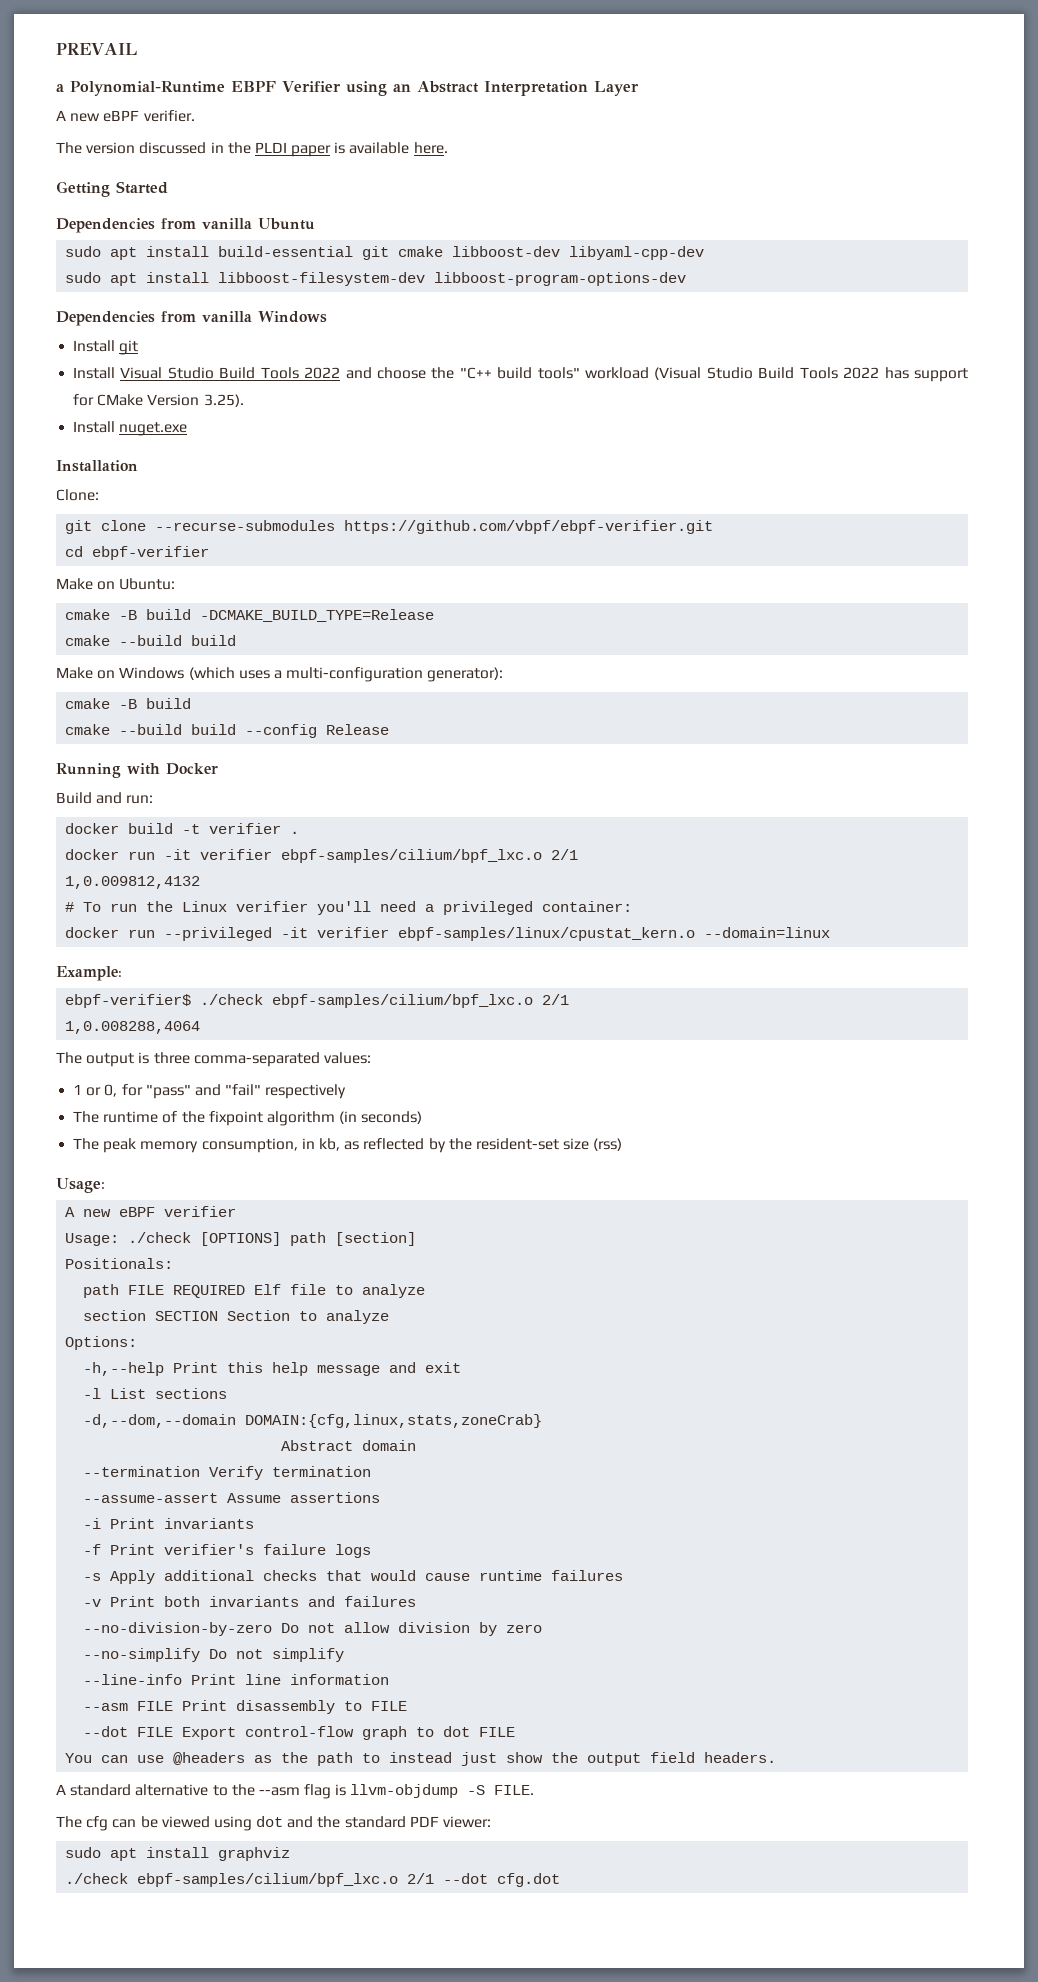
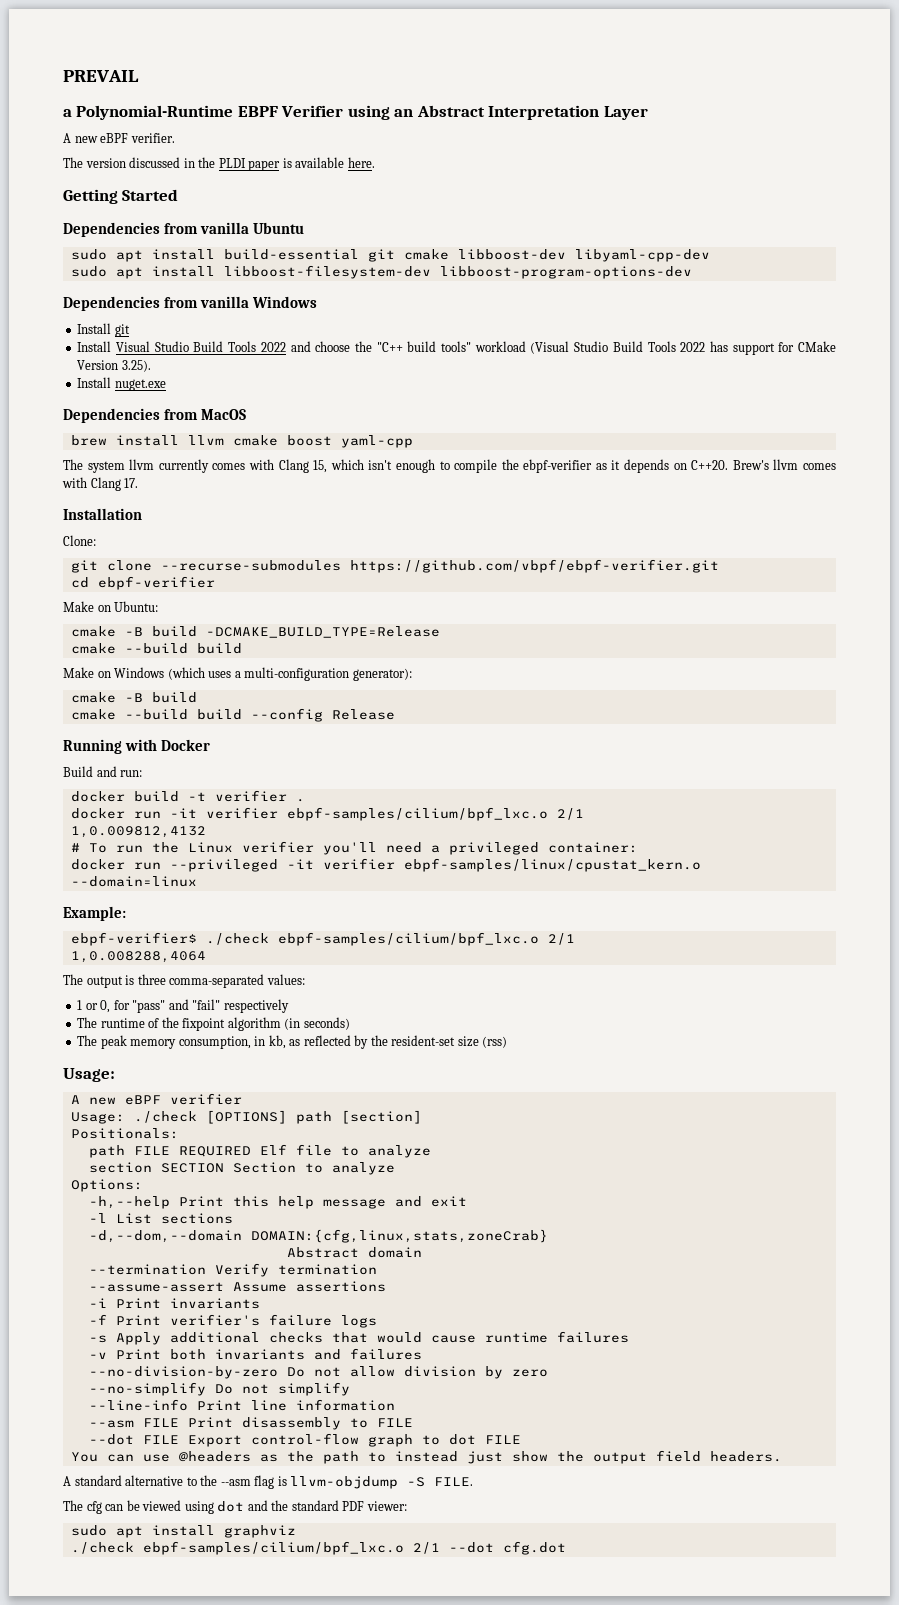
(188, 429) none -> [63,408,246,423] [70,435,413,448] [63,459,836,473] [62,477,139,491] // Dependencies from MacOS // brew install llvm cmake boost yaml-cpp // The system llvm currently comes with Clang 15, which isn't enough to compile the ebpf-verifier as it depends on C++20. Brew's llvm comes with Clang 17.

